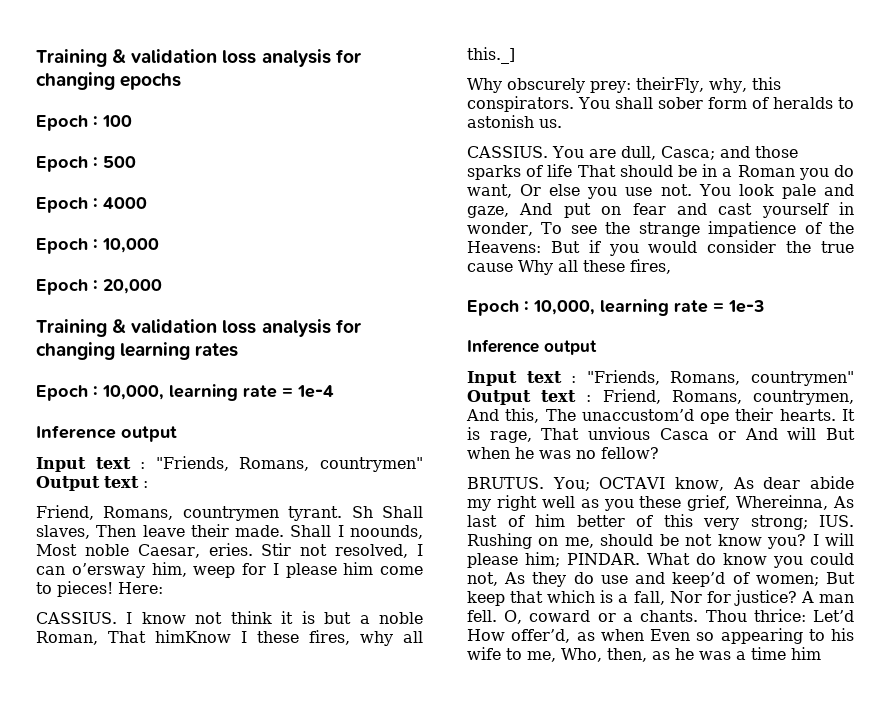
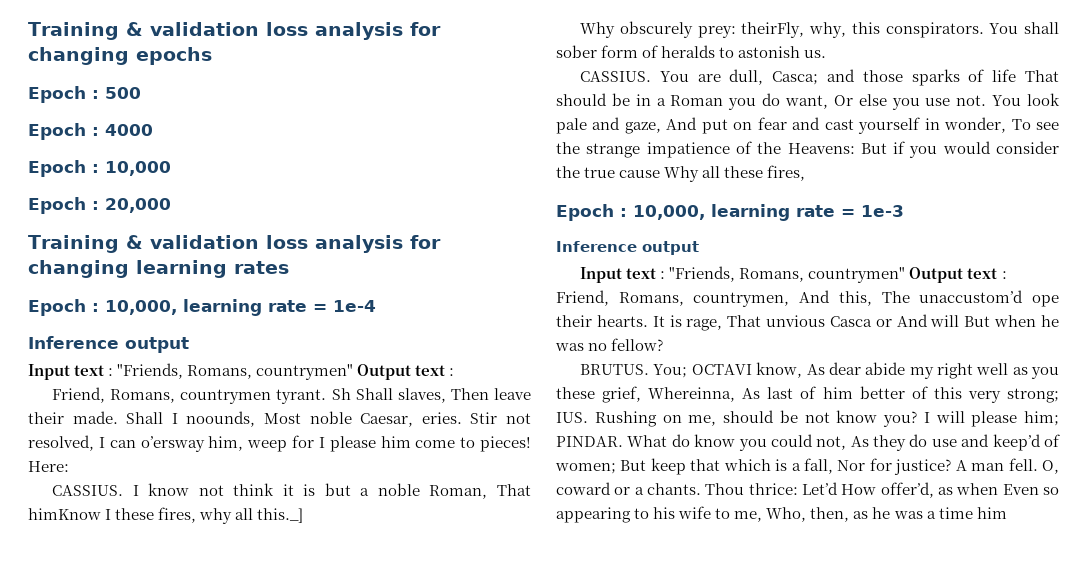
[36,115,132,131] // Epoch : 100 -> (212, 56) none

